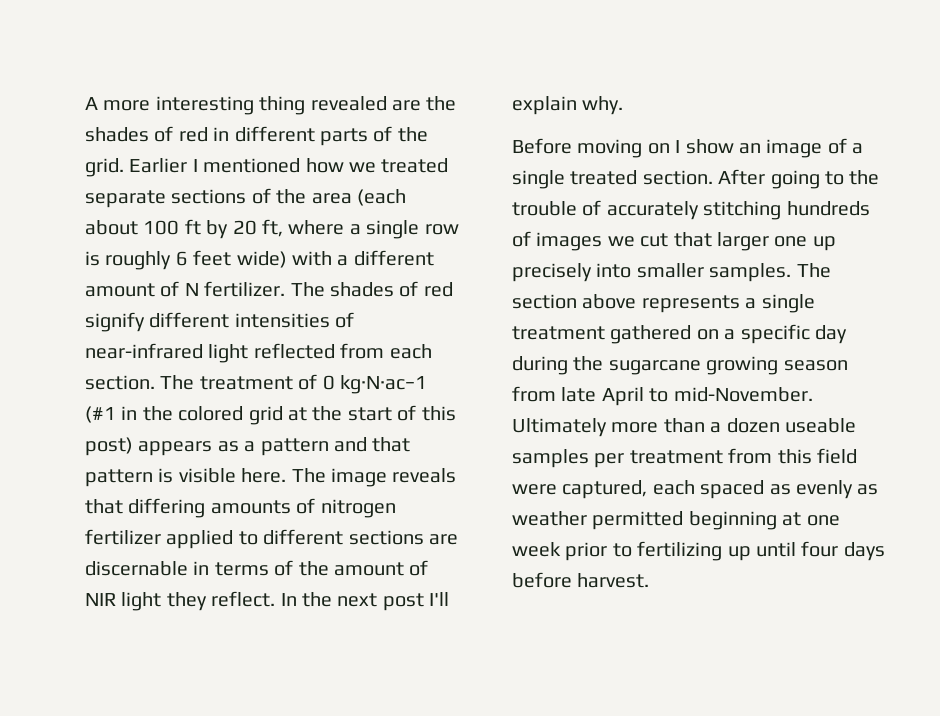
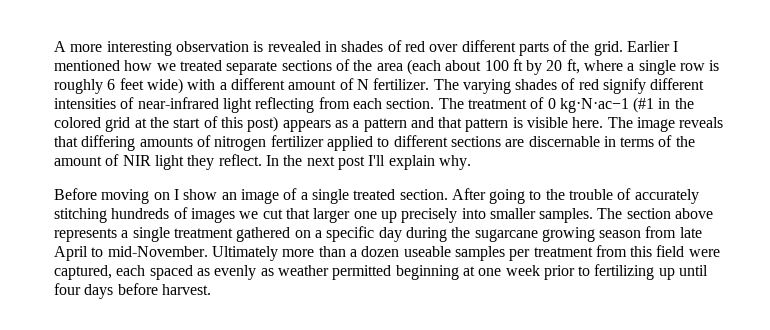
[259,96,457,115] [85,126,230,142] thing revealed are the shades of red in -> [175,40,459,52] observation is revealed in shades of red over
(325, 289) none -> [462,79,511,94] varying
[253,343,335,359] reflected -> [255,97,315,113] reflecting

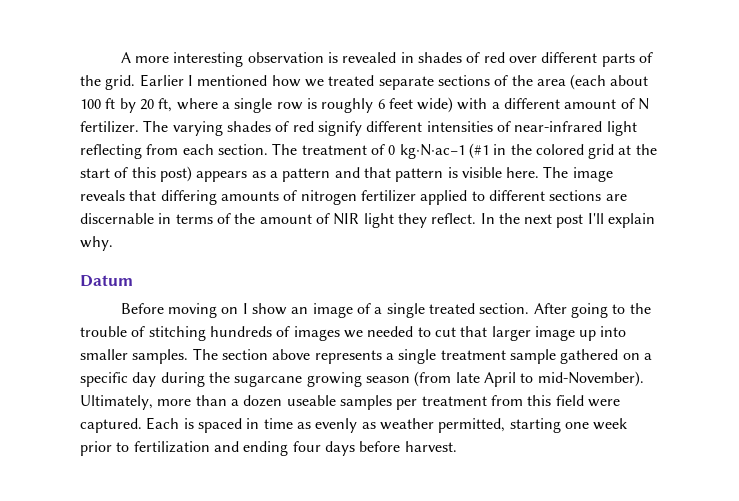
(471, 162) none -> [80,275,133,287] // Datum
[634,189,699,204] accurately -> (146, 331) none
(259, 215) none -> [367,326,431,337] needed to
[353,208,458,223] one up precisely -> [534,326,597,341] image up
(233, 233) none -> [509,349,556,364] sample
[645,226,677,238] from -> [414,371,452,387] (from
[107,246,278,261] mid-November. Ultimately -> [537,371,644,387] [80,395,153,410] mid-November). Ultimately,
[54,265,193,280] captured, each spaced -> [80,417,293,433] captured. Each is spaced in time
[332,265,475,280] permitted beginning at -> [438,418,561,433] permitted, starting
[594,264,709,280] fertilizing up until -> [133,441,289,456] fertilization and ending

